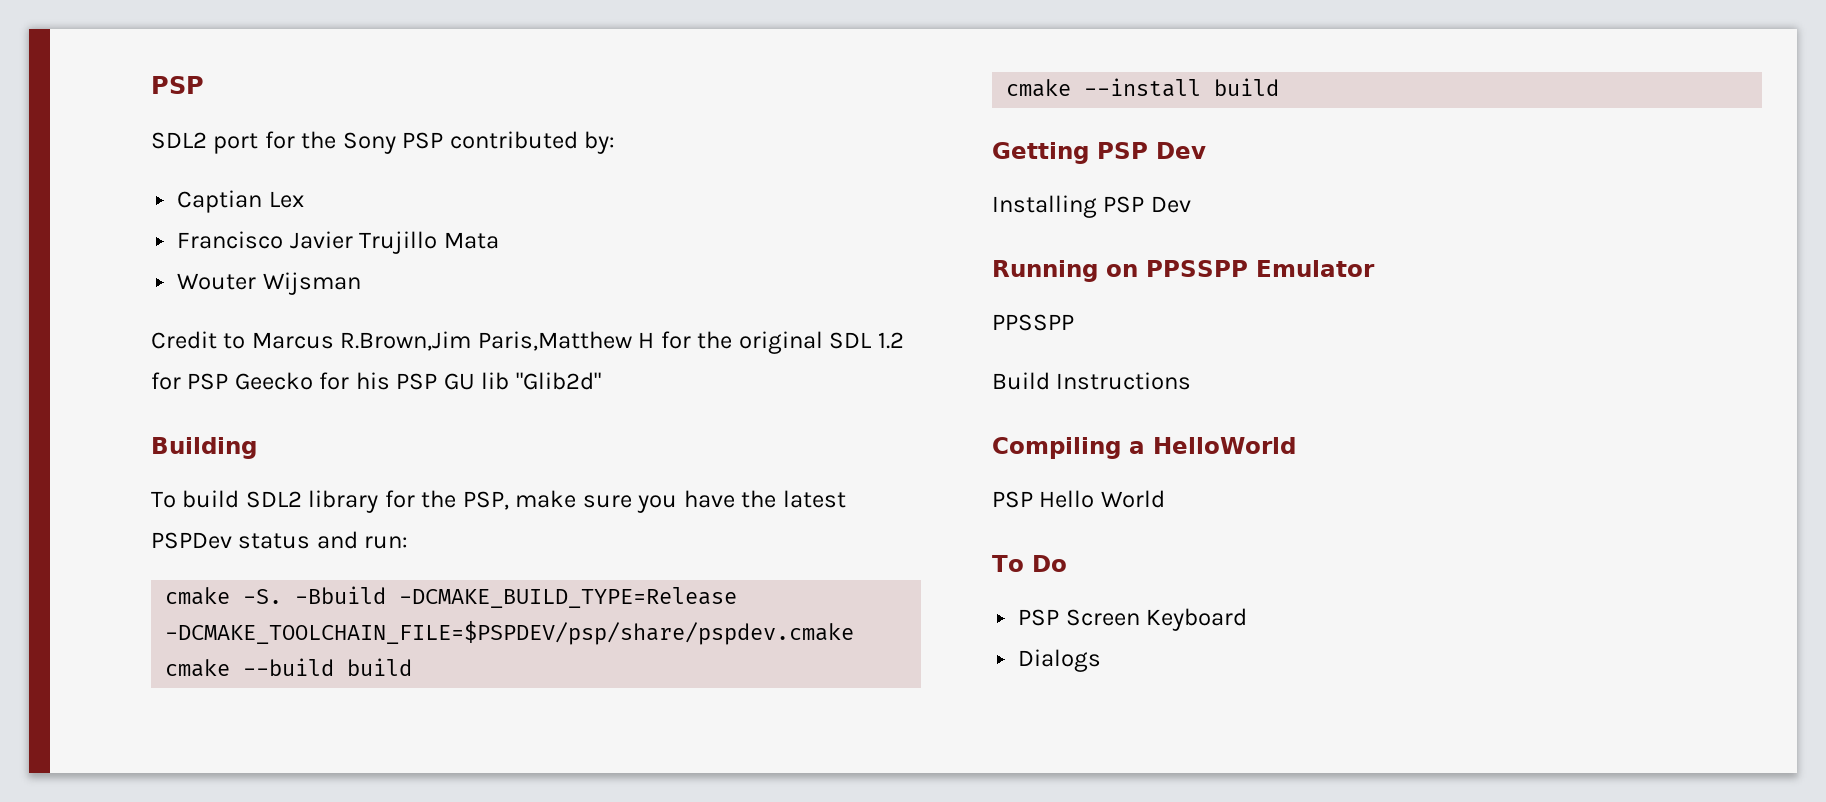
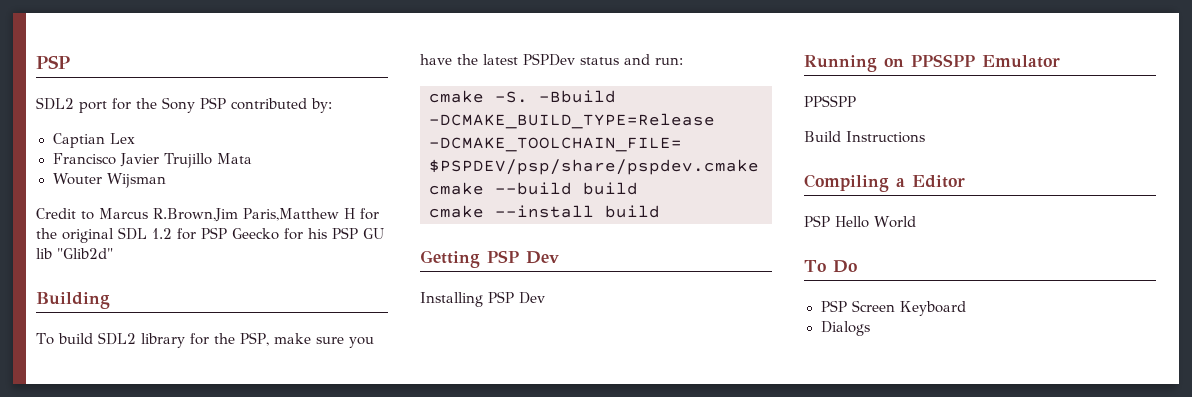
[1153,437,1296,454] HelloWorld -> [912,175,965,188] Editor

